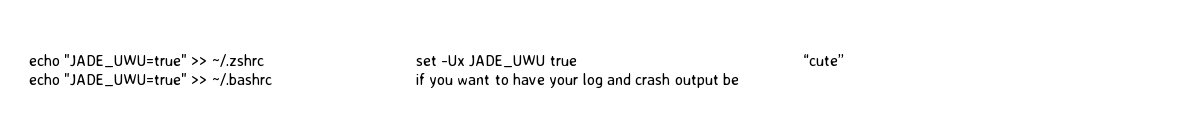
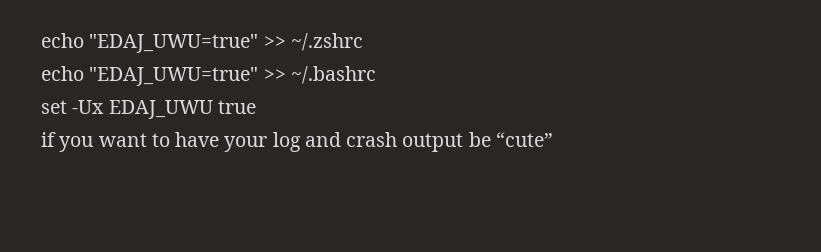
[29,54,188,68] echo "JADE_UWU=true" -> [41,33,259,53] echo "EDAJ_UWU=true"
[64,73,188,87] "JADE_UWU=true" -> [89,67,259,86] "EDAJ_UWU=true"
[469,55,546,68] JADE_UWU -> [108,100,213,119] EDAJ_UWU

